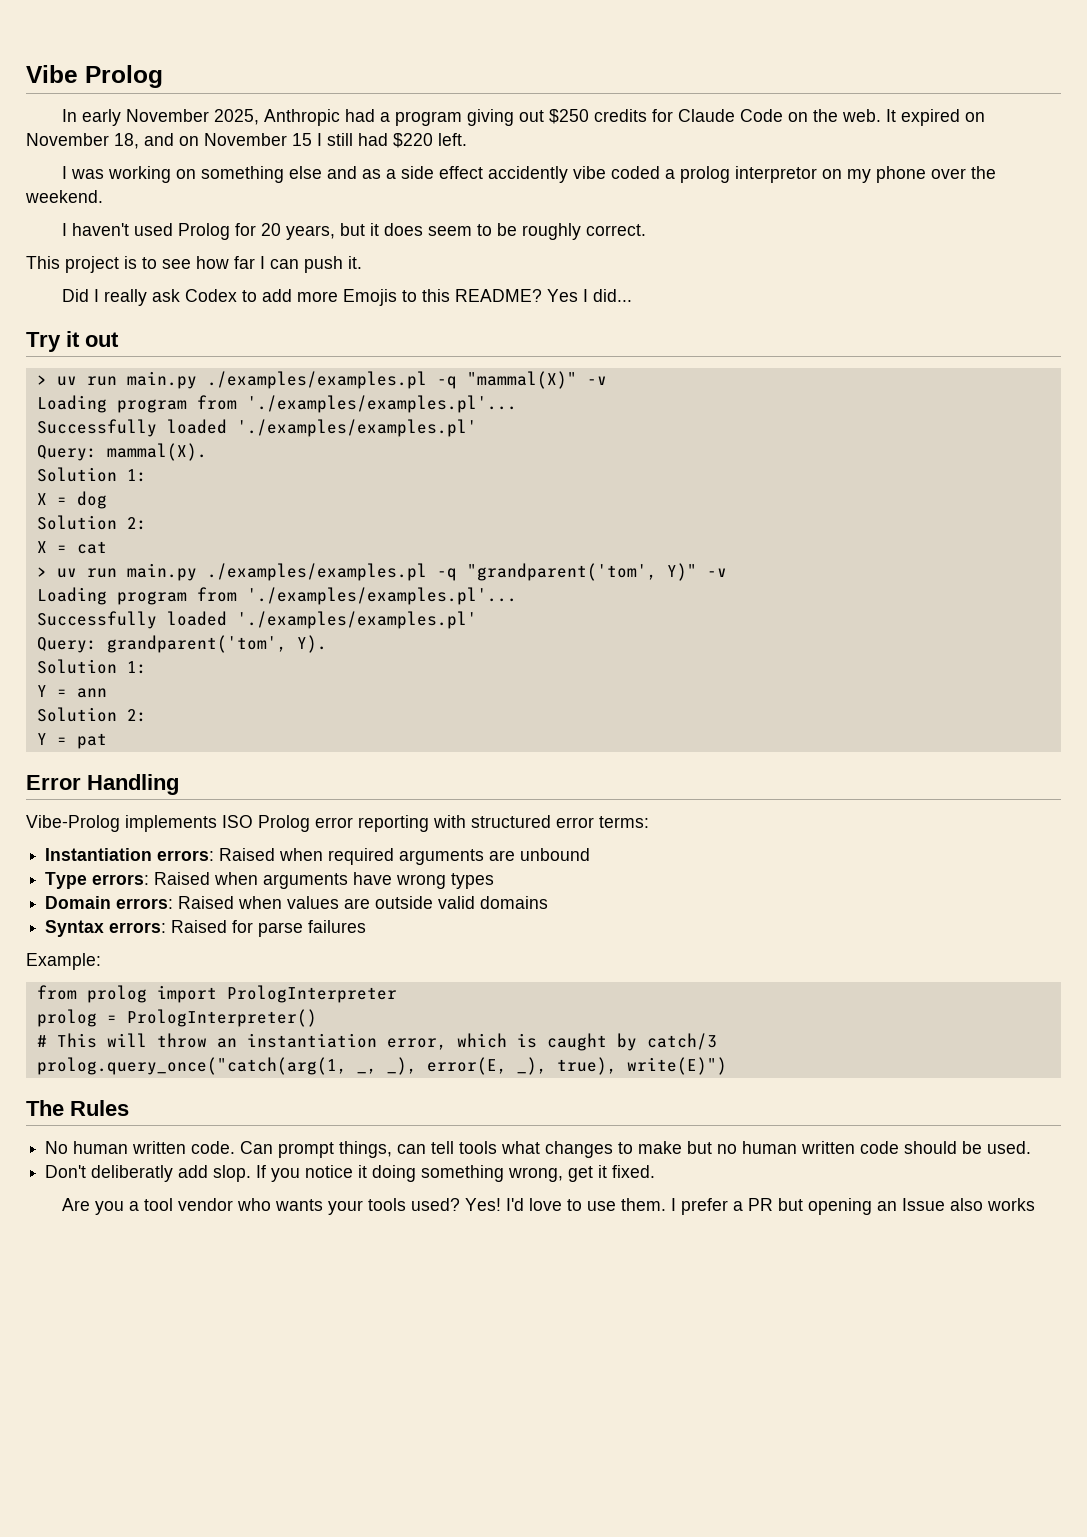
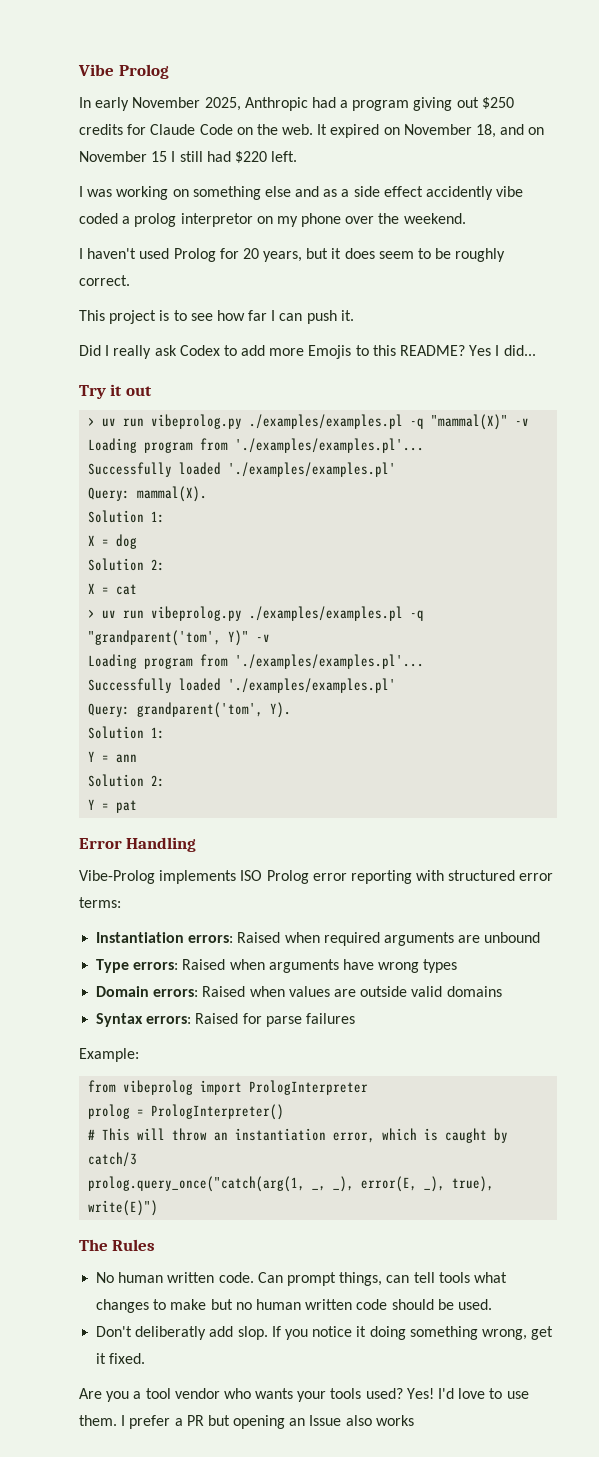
[126,371,197,389] main.py -> [151,414,243,429] vibeprolog.py
[126,563,197,581] main.py -> [151,606,243,621] vibeprolog.py
[86,985,147,1003] prolog -> [123,1080,194,1095] vibeprolog

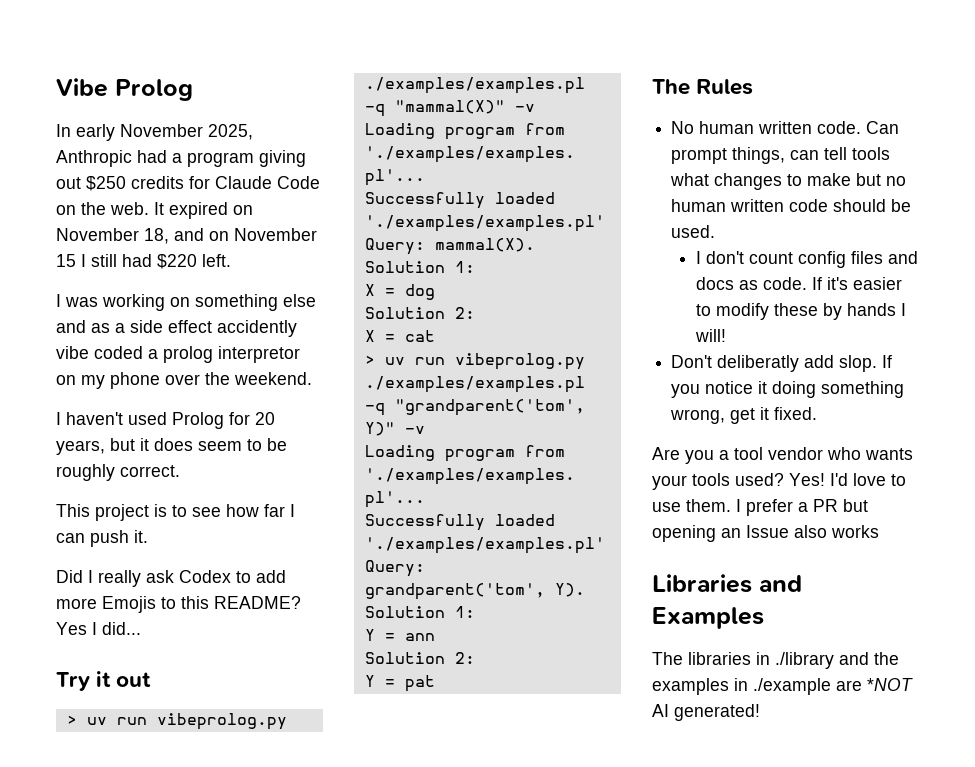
[79,837,197,852] [79,870,554,884] [79,897,121,908] [96,932,541,946] [96,959,458,973] [96,986,502,997] [96,1013,355,1027] [79,1048,139,1062] [88,1080,369,1095] [88,1104,285,1120] [88,1128,509,1143] [88,1152,138,1167] [88,1176,495,1192] [88,1200,159,1216] // Error Handling // Vibe-Prolog implements ISO Prolog error reporting with structured error terms: // Instantiation errors: Raised when required arguments are unbound // Type errors: Raised when arguments have wrong types // Domain errors: Raised when values are outside valid domains // Syntax errors: Raised for parse failures // Example: // from vibeprolog import PrologInterpreter // prolog = PrologInterpreter() // # This will throw an instantiation error, which is caught by catch/3 // prolog.query_once("catch(arg(1, _, _), error(E, _), true), write(E)") -> (435, 683) none
(492, 1304) none -> [696,251,919,268] [696,277,903,290] [696,303,907,320] [695,329,727,342] // I don't count config files and docs as code. If it's easier to modify these by hands I will!
(414, 1420) none -> [652,574,802,593] [652,607,764,629] [652,652,899,669] [652,678,913,695] [652,704,760,721] // Libraries and Examples // The libraries in ./library and the examples in ./example are *NOT AI generated!

